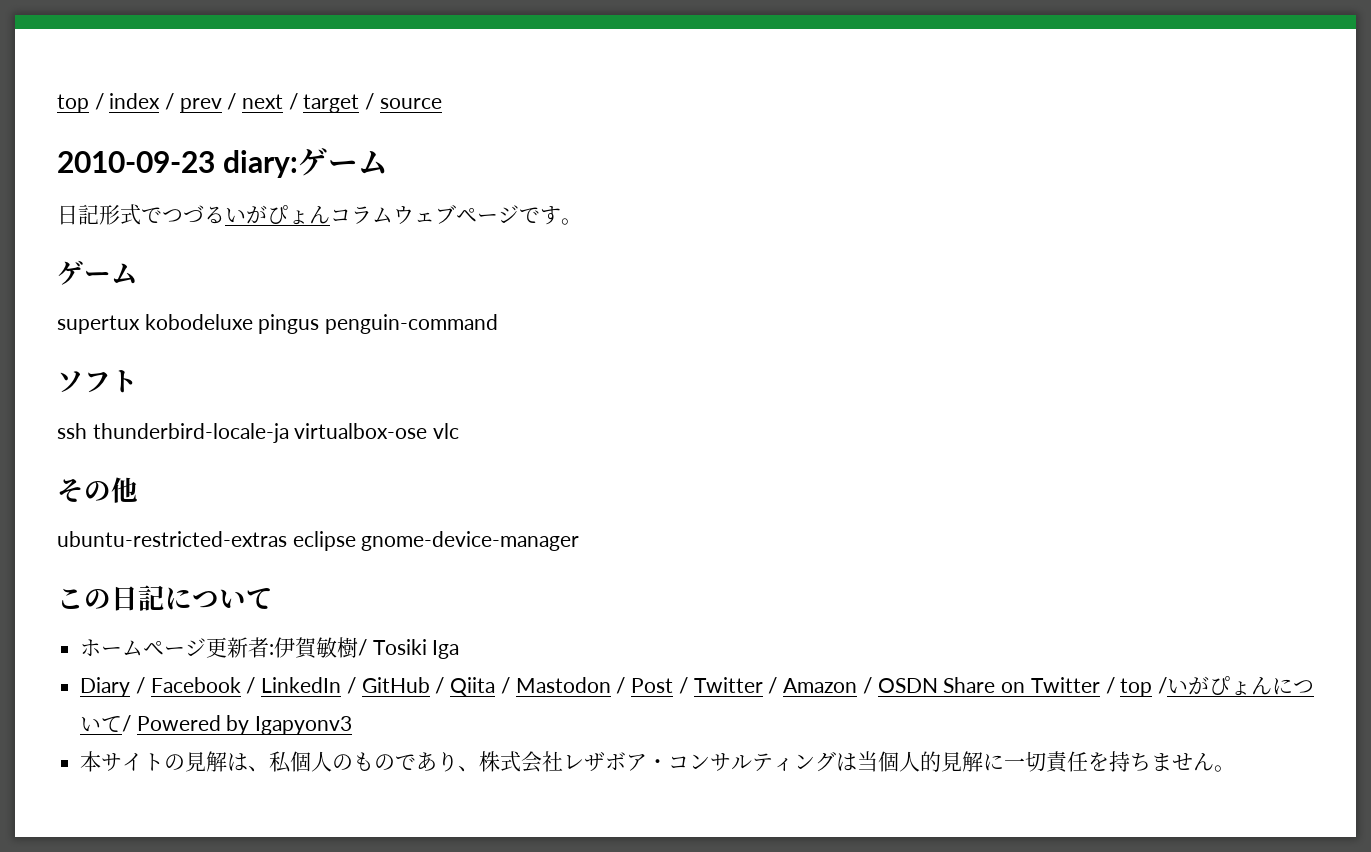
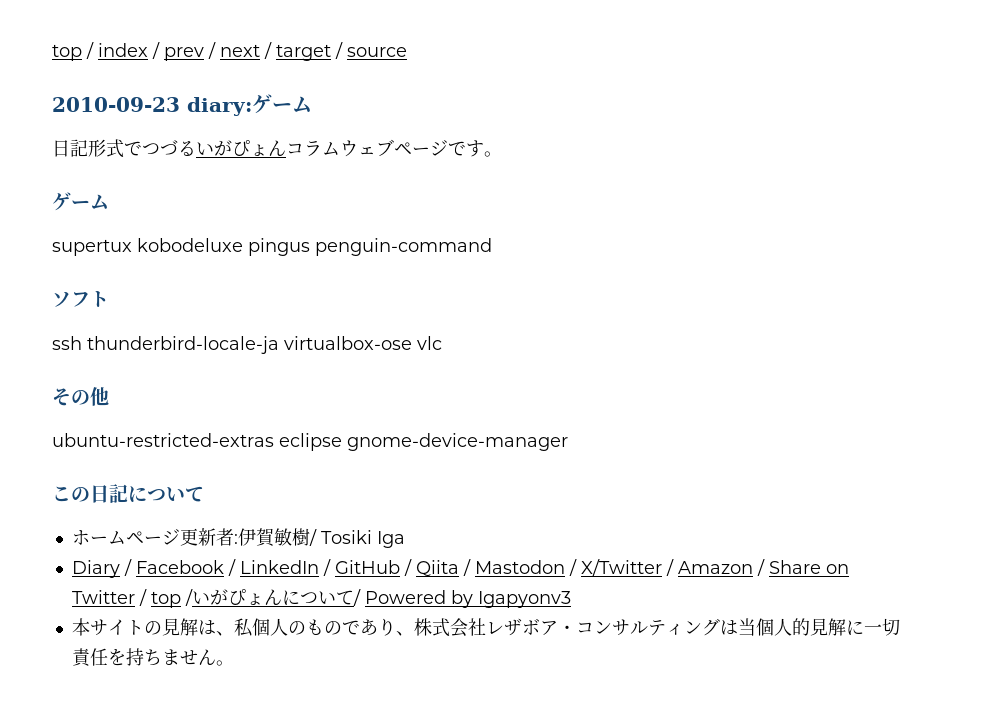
[631,677,763,694] Post / Twitter -> [580,559,662,576] X/Twitter
[877,678,938,693] OSDN -> (765, 567) none

